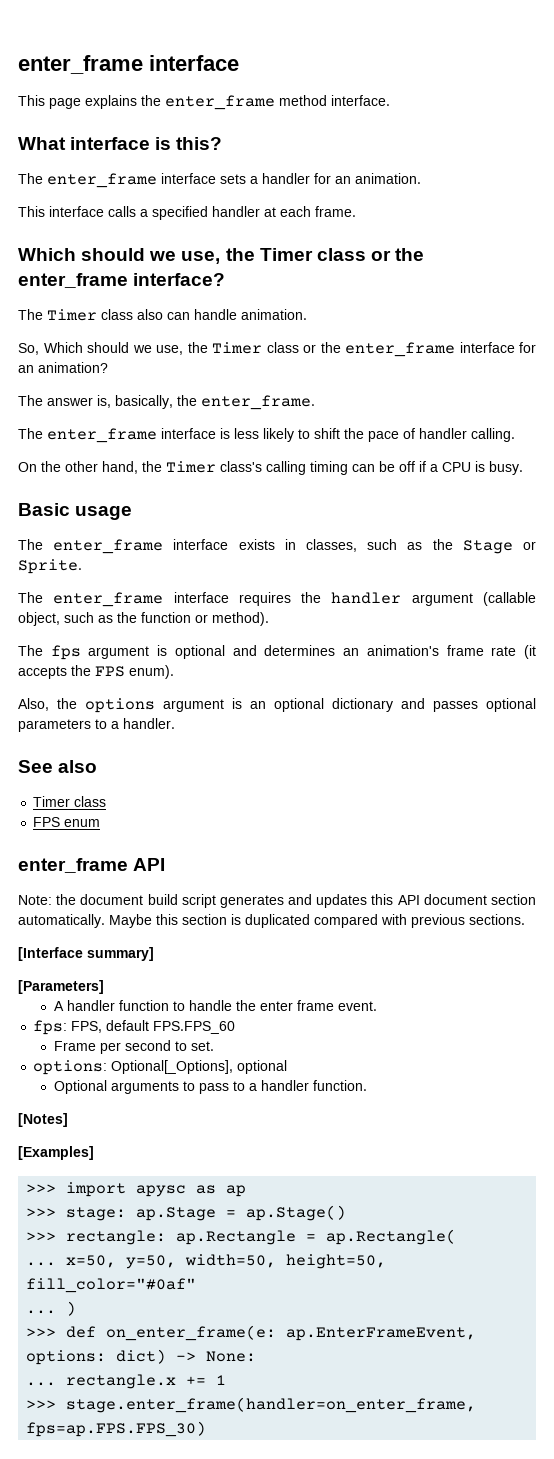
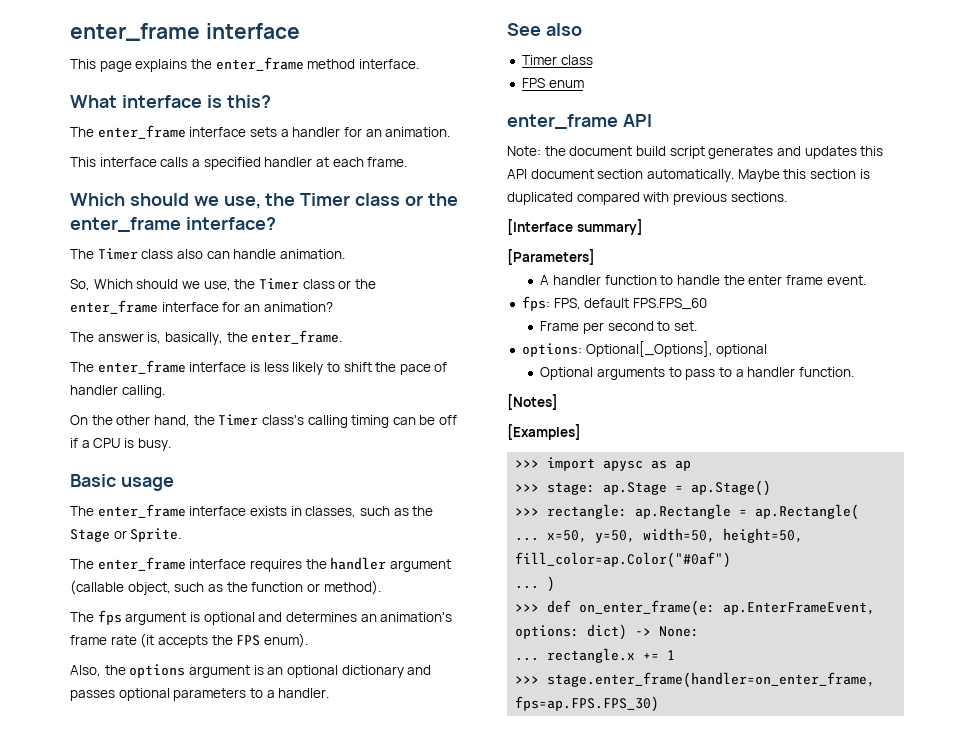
[26,1278,197,1293] fill_color="#0af" -> [515,552,732,568] fill_color=ap.Color("#0af")

